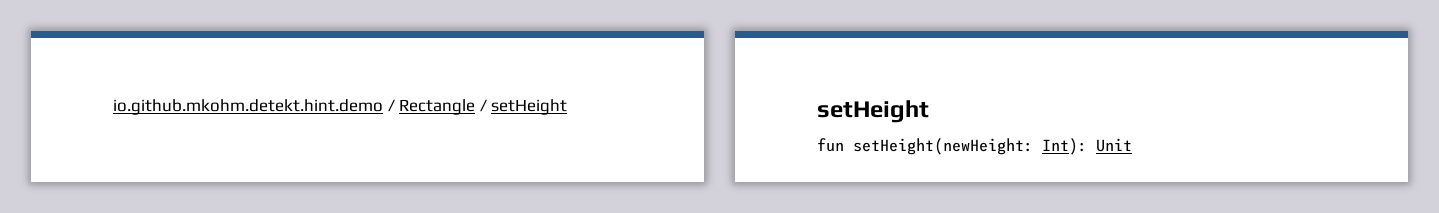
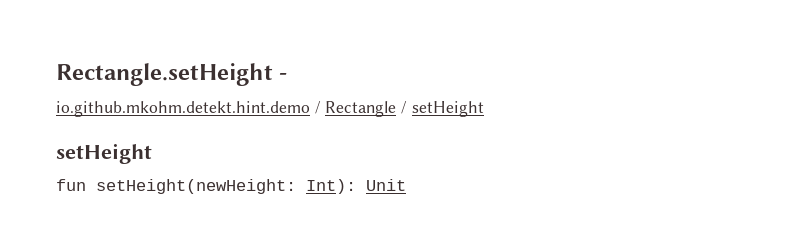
(113, 107) none -> [56,63,288,86] Rectangle.setHeight - //

